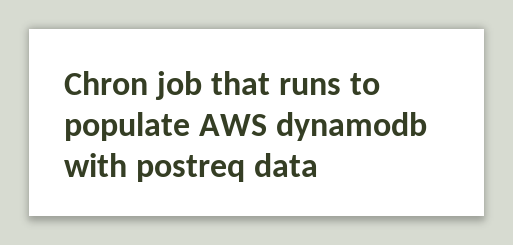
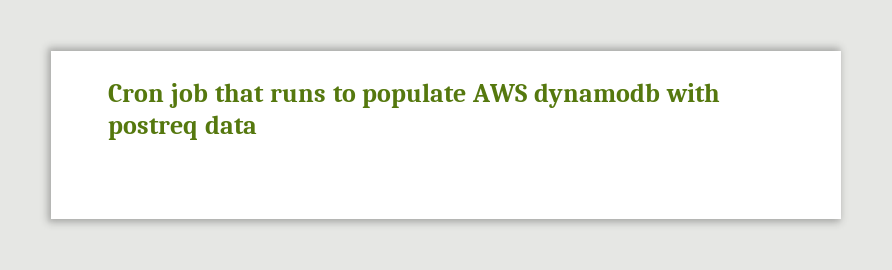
[64,71,148,95] Chron -> [108,84,164,102] Cron

